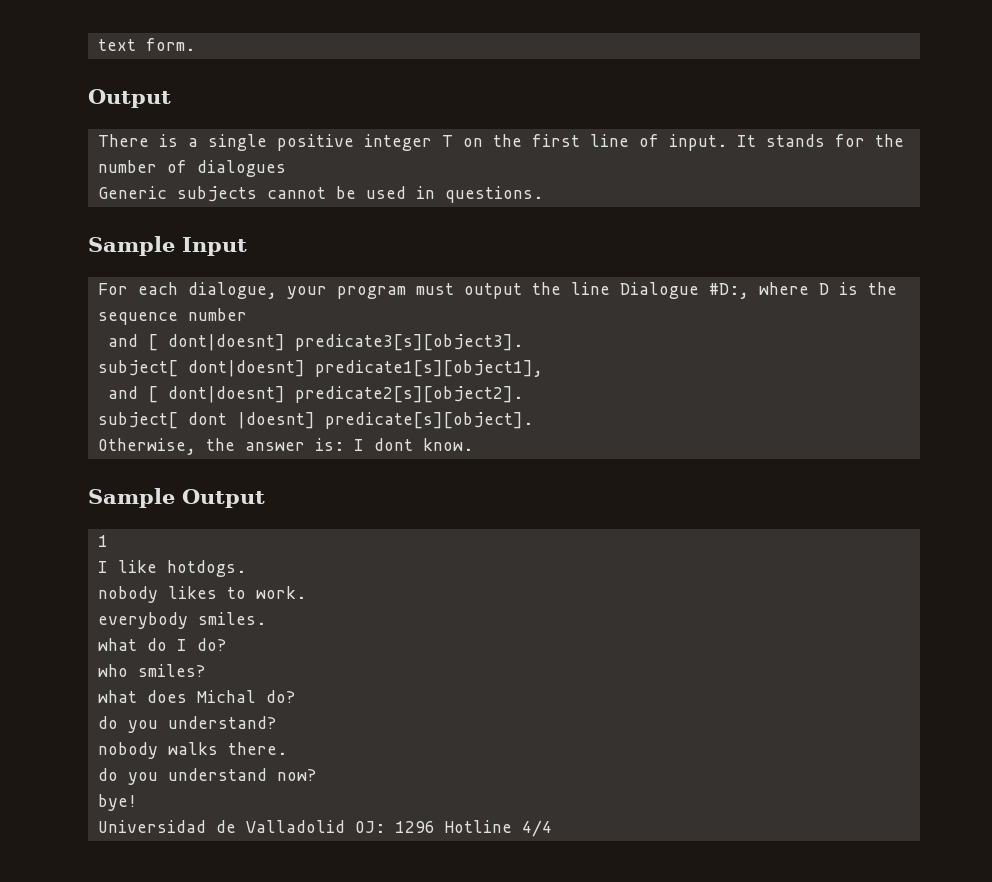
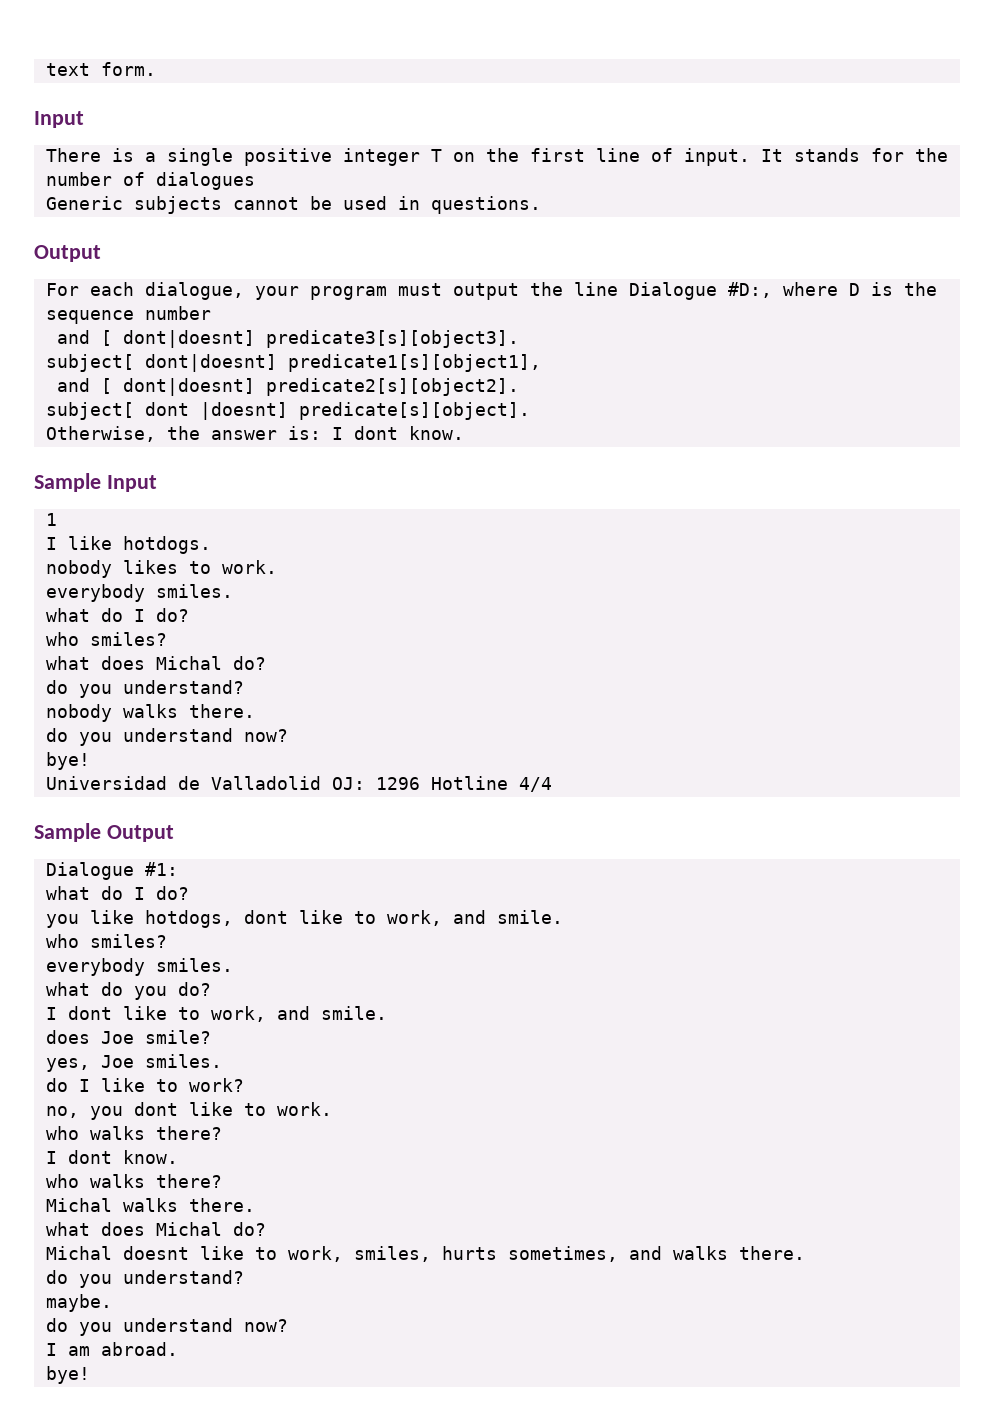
[88,89,171,108] Output -> [34,111,84,128] Input
[88,236,247,256] Sample Input -> [34,245,101,262] Output
[182,489,265,508] Output -> [106,475,157,492] Input
(552, 828) none -> [34,823,174,842] [46,862,178,880] [46,886,189,900] [46,910,563,928] [46,934,167,948] [46,958,233,976] [46,982,211,1000] [46,1006,387,1022] [46,1030,211,1044] [46,1054,222,1072] [46,1078,244,1092] [46,1102,332,1120] [46,1126,222,1140] [46,1150,178,1164] [46,1174,222,1188] [46,1198,255,1212] [46,1222,266,1236] [46,1246,805,1262] [46,1270,244,1288] [46,1294,112,1312] [46,1318,288,1336] [46,1342,178,1356] [46,1366,90,1384] // Sample Output // Dialogue #1: // what do I do? // you like hotdogs, dont like to work, and smile. // who smiles? // everybody smiles. // what do you do? // I dont like to work, and smile. // does Joe smile? // yes, Joe smiles. // do I like to work? // no, you dont like to work. // who walks there? // I dont know. // who walks there? // Michal walks there. // what does Michal do? // Michal doesnt like to work, smiles, hurts sometimes, and walks there. // do you understand? // maybe. // do you understand now? // I am abroad. // bye!

